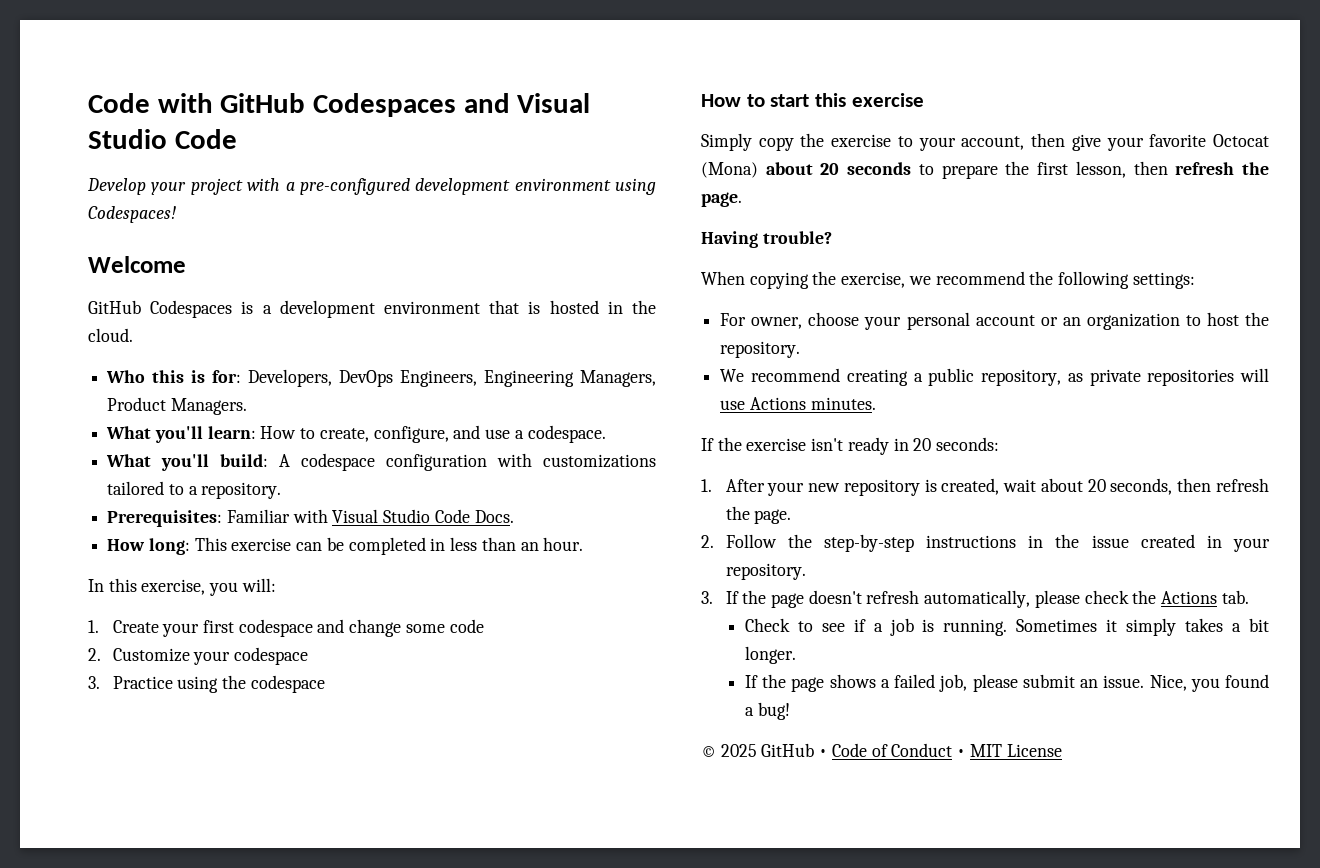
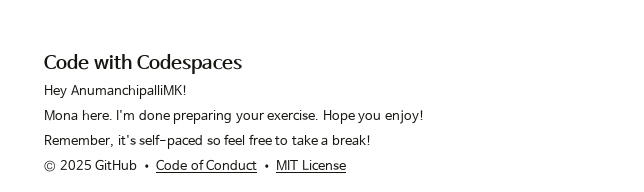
[220,93,591,117] [88,129,237,149] [87,178,656,195] [88,206,176,223] [88,256,186,273] [88,300,656,318] [88,328,133,342] [106,369,656,387] [107,397,247,415] [106,425,606,443] [106,453,656,471] [107,481,282,499] [107,509,514,527] [107,537,584,555] [88,578,276,596] [88,619,484,637] [88,647,309,665] [88,675,325,693] [701,93,924,107] [701,133,1269,151] [701,161,1269,179] [701,192,742,207] [701,231,832,248] [701,271,1195,289] [720,312,1269,330] [720,341,801,358] [720,368,1269,386] [720,397,876,410] [701,437,1000,455] [701,478,1269,496] [725,506,792,524] [701,534,1270,552] [725,563,806,580] [701,590,1249,608] [744,618,1269,636] [744,646,796,664] [744,674,1269,692] [744,702,790,720] GitHub Codespaces and Visual Studio Code // Develop your project with a pre-configured development environment using Codespaces! // Welcome // GitHub Codespaces is a development environment that is hosted in the cloud. // Who this is for: Developers, DevOps Engineers, Engineering Managers, Product Managers. // What you'll learn: How to create, configure, and use a codespace. // What you'll build: A codespace configuration with customizations tailored to a repository. // Prerequisites: Familiar with Visual Studio Code Docs. // How long: This exercise can be completed in less than an hour. // In this exercise, you will: // 1. Create your first codespace and change some code // 2. Customize your codespace // 3. Practice using the codespace // How to start this exercise // Simply copy the exercise to your account, then give your favorite Octocat (Mona) about 20 seconds to prepare the first lesson, then refresh the page. // Having trouble? // When copying the exercise, we recommend the following settings: // For owner, choose your personal account or an organization to host the repository. // We recommend creating a public repository, as private repositories will use Actions minutes. // If the exercise isn't ready in 20 seconds: // 1. After your new repository is created, wait about 20 seconds, then refresh the page. // 2. Follow the step-by-step instructions in the issue created in your repository. // 3. If the page doesn't refresh automatically, please check the Actions tab. // Check to see if a job is running. Sometimes it simply takes a bit longer. // If the page shows a failed job, please submit an issue. Nice, you found a bug! -> [136,54,242,74] [44,85,188,99] [44,110,425,124] [44,134,372,149] Codespaces // Hey AnumanchipalliMK! // Mona here. I'm done preparing your exercise. Hope you enjoy! // Remember, it's self-paced so feel free to take a break!

